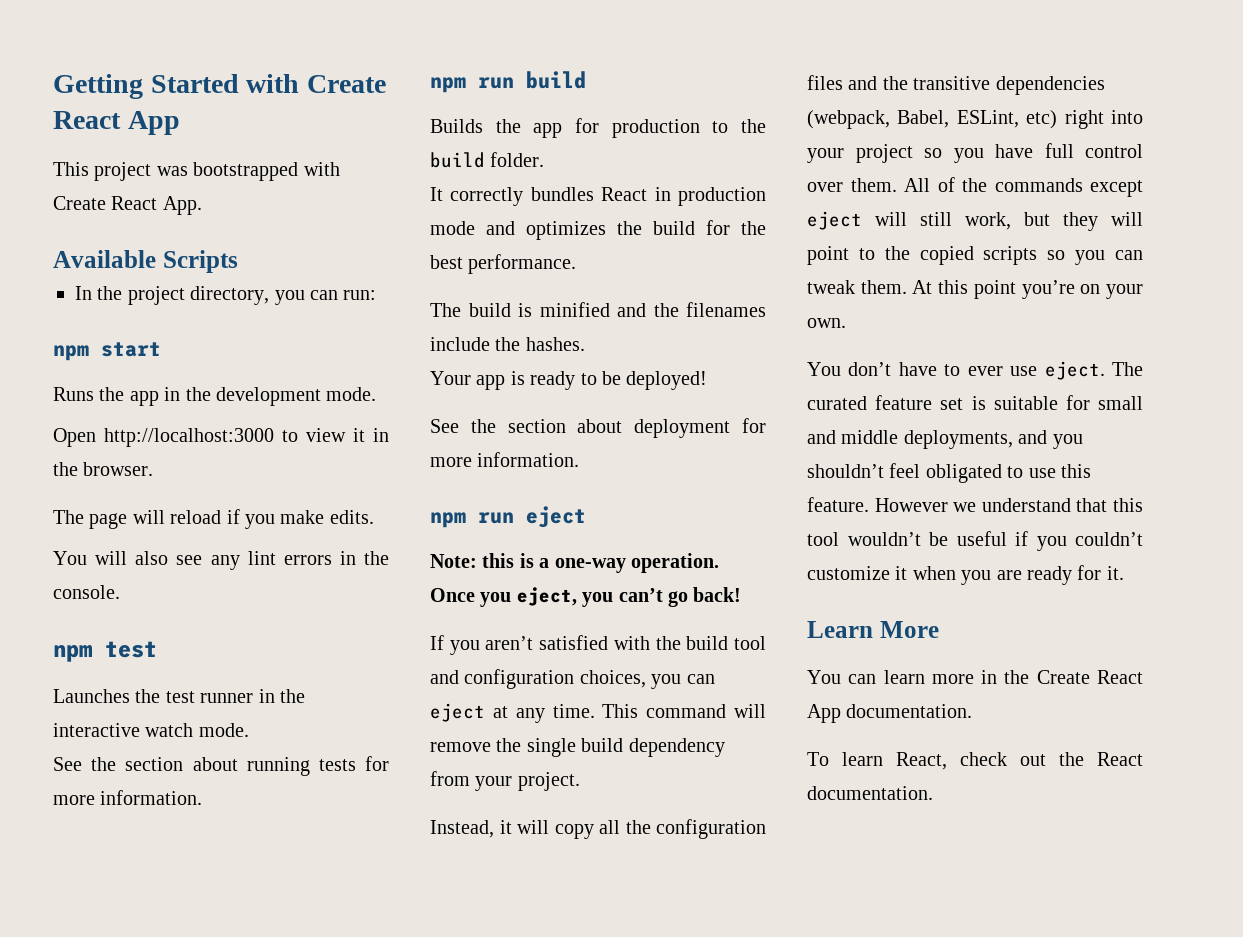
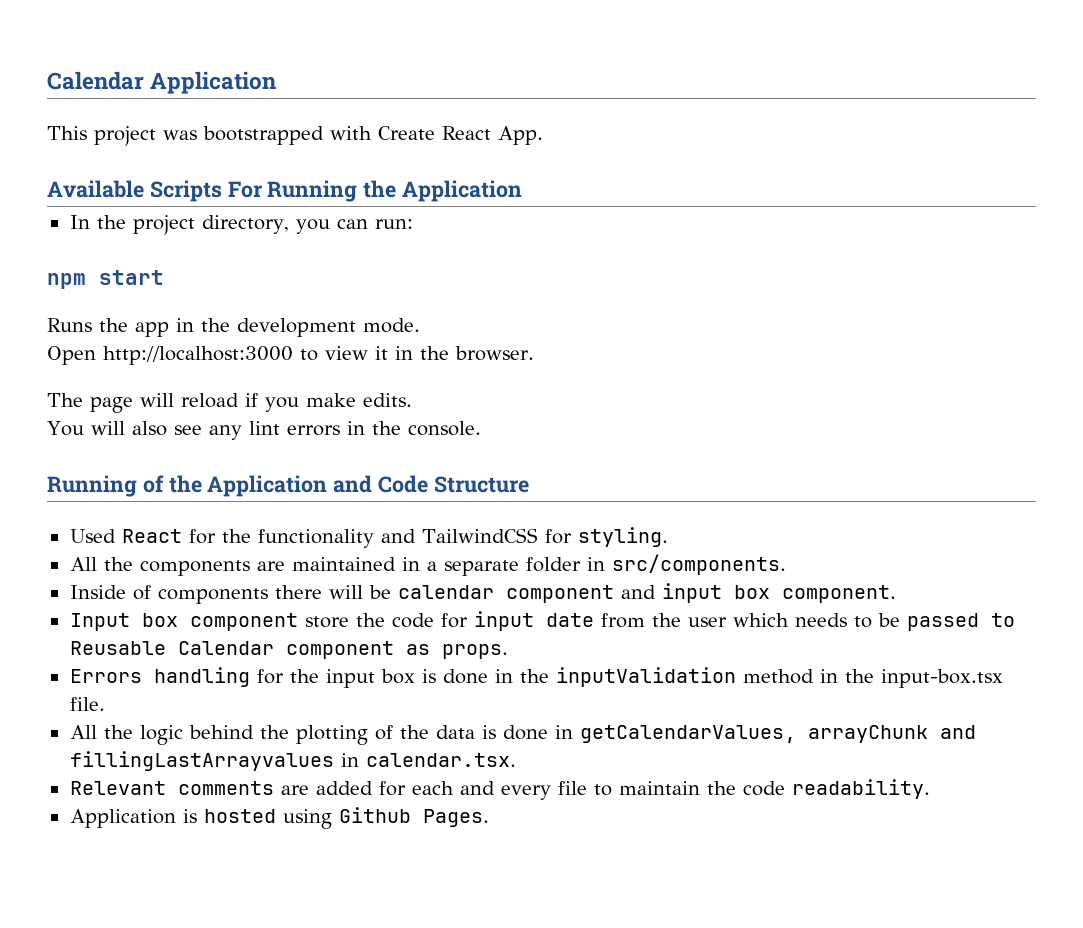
[53,74,386,99] [53,111,180,135] Getting Started with Create React App -> [47,71,277,94] Calendar Application
(238, 261) none -> [227,180,523,202] For Running the Application
[53,641,157,662] [53,689,305,703] [53,723,249,737] [53,756,390,776] [53,790,203,805] [430,71,586,93] [430,118,766,138] [430,152,545,168] [430,187,766,206] [430,220,766,240] [430,254,577,274] [430,302,766,317] [430,337,585,351] [430,371,708,390] [430,418,766,438] [430,452,580,467] [430,506,586,528] [430,553,719,573] [430,587,742,607] [430,635,766,655] [430,669,715,689] [430,703,766,723] [430,738,725,757] [430,771,580,791] [430,819,766,839] [807,75,1105,95] [807,110,1143,129] [807,143,1143,163] [807,177,1143,197] [807,211,1143,231] [807,246,1143,265] [807,280,1143,299] [807,318,846,328] [807,361,1143,380] [807,395,1143,410] [807,430,1083,449] [807,463,1091,483] [807,497,1143,512] [807,531,1143,551] [807,565,1124,585] [807,621,939,638] [807,670,1143,684] [807,704,973,723] [807,752,1143,770] [807,786,933,800] npm test // Launches the test runner in the interactive watch mode. // See the section about running tests for more information. // npm run build // Builds the app for production to the build folder. // It correctly bundles React in production mode and optimizes the build for the best performance. // The build is minified and the filenames include the hashes. // Your app is ready to be deployed! // See the section about deployment for more information. // npm run eject // Note: this is a one-way operation. Once you eject, you can’t go back! // If you aren’t satisfied with the build tool and configuration choices, you can eject at any time. This command will remove the single build dependency from your project. // Instead, it will copy all the configuration files and the transitive dependencies (webpack, Babel, ESLint, etc) right into your project so you have full control over them. All of the commands except eject will still work, but they will point to the copied scripts so you can tweak them. At this point you’re on your own. // You don’t have to ever use eject. The curated feature set is suitable for small and middle deployments, and you shouldn’t feel obligated to use this feature. However we understand that this tool wouldn’t be useful if you couldn’t customize it when you are ready for it. // Learn More // You can learn more in the Create React App documentation. // To learn React, check out the React documentation. -> [47,475,529,497] [69,527,668,548] [69,554,786,576] [69,583,896,604] [69,611,1015,631] [69,641,508,659] [69,667,1003,688] [69,697,105,711] [69,725,976,745] [69,751,516,771] [69,779,930,800] [69,807,489,829] Running of the Application and Code Structure // Used React for the functionality and TailwindCSS for styling. // All the components are maintained in a separate folder in src/components. // Inside of components there will be calendar component and input box component. // Input box component store the code for input date from the user which needs to be passed to Reusable Calendar component as props. // Errors handling for the input box is done in the inputValidation method in the input-box.tsx file. // All the logic behind the plotting of the data is done in getCalendarValues, arrayChunk and fillingLastArrayvalues in calendar.tsx. // Relevant comments are added for each and every file to maintain the code readability. // Application is hosted using Github Pages.

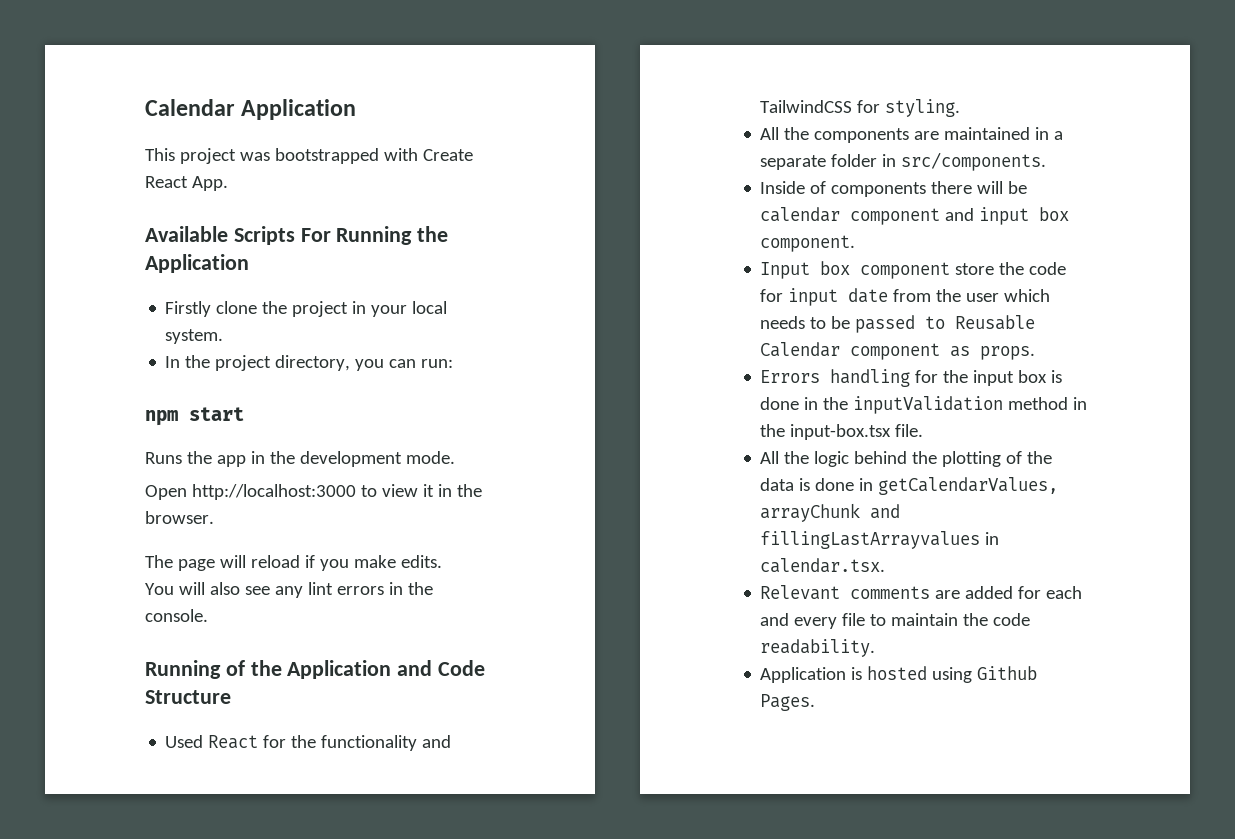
(523, 191) none -> [165,301,448,317] [165,329,224,344] // Firstly clone the project in your local system.

